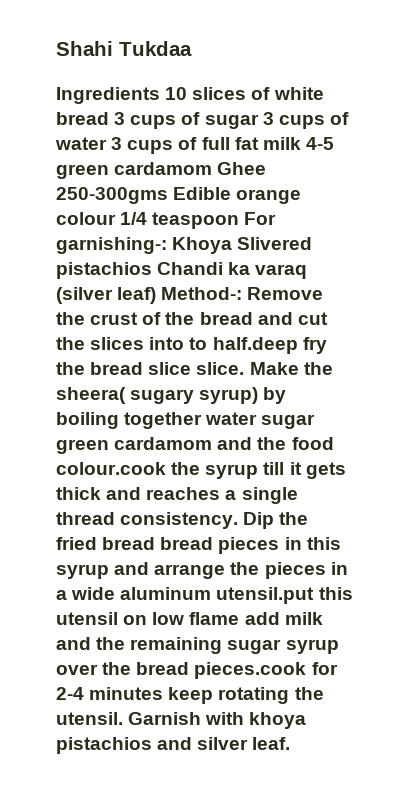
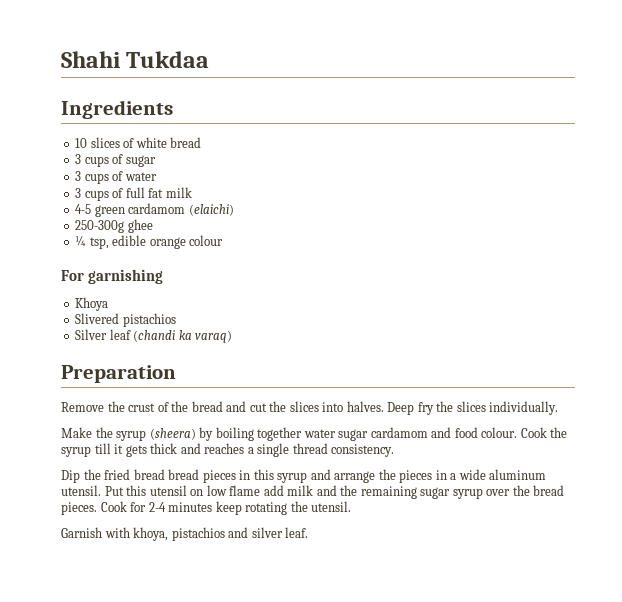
(160, 95) none -> (173, 109) //
(109, 118) none -> (202, 142) //
(259, 121) none -> (156, 161) //
(107, 143) none -> (157, 176) //
(301, 143) none -> (192, 192) //
[217,162,267,175] [56,187,302,204] [56,212,277,229] [56,237,167,254] Ghee 250-300gms Edible orange colour 1/4 teaspoon For garnishing-: -> [188,204,234,216] [75,219,153,233] [75,235,224,249] [61,269,164,284] (elaichi) // 250-300g ghee // ¼ tsp, edible orange colour // For garnishing //
(233, 245) none -> (109, 304) //
[157,262,308,279] [56,287,243,304] Chandi ka varaq (silver leaf) Method-: -> [75,329,233,343] [61,365,176,383] // Silver leaf (chandi ka varaq) // Preparation //
[189,337,327,354] [56,362,333,375] [56,387,259,404] to half.deep fry the bread slice slice. Make the sheera( sugary syrup) -> [346,401,559,415] [61,427,196,441] halves. Deep fry the slices individually. // Make the syrup (sheera)
[56,439,109,454] green -> (369, 435) none
[257,437,334,450] [56,462,166,475] the food colour.cook -> [454,427,547,438] food colour. Cook
(239, 520) none -> (395, 450) //
[216,587,315,604] utensil.put -> [61,485,124,496] utensil. Put
[194,662,307,679] pieces.cook -> [61,501,127,515] pieces. Cook
(123, 718) none -> (352, 506) //
[249,712,307,729] khoya -> [133,527,169,541] khoya,

